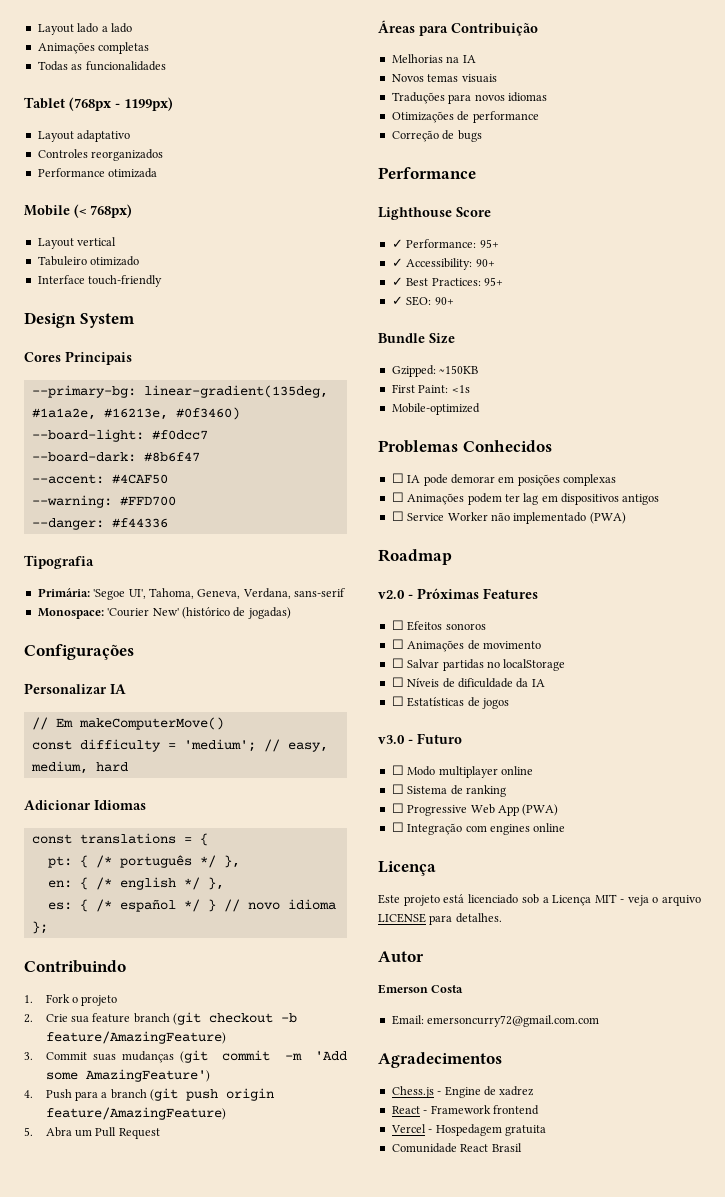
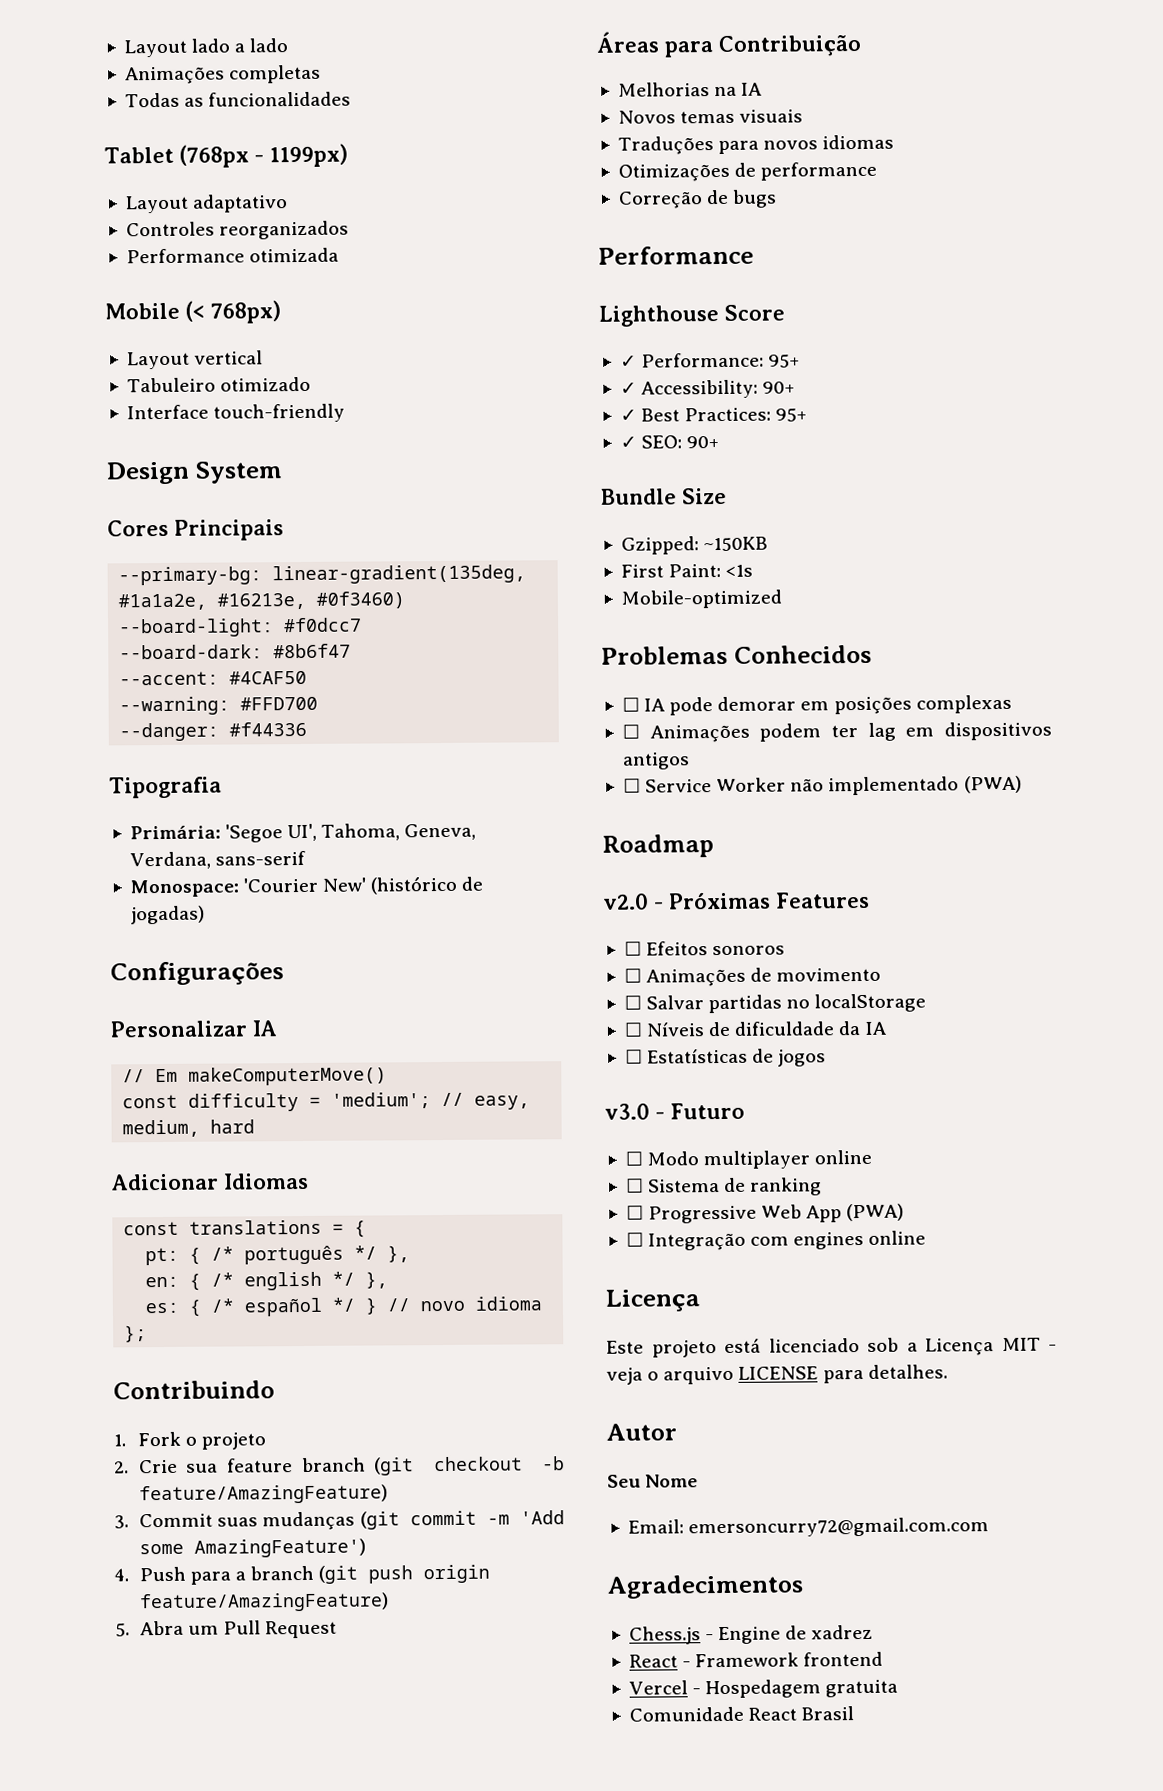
[378,984,464,994] Emerson Costa -> [607,1474,699,1488] Seu Nome

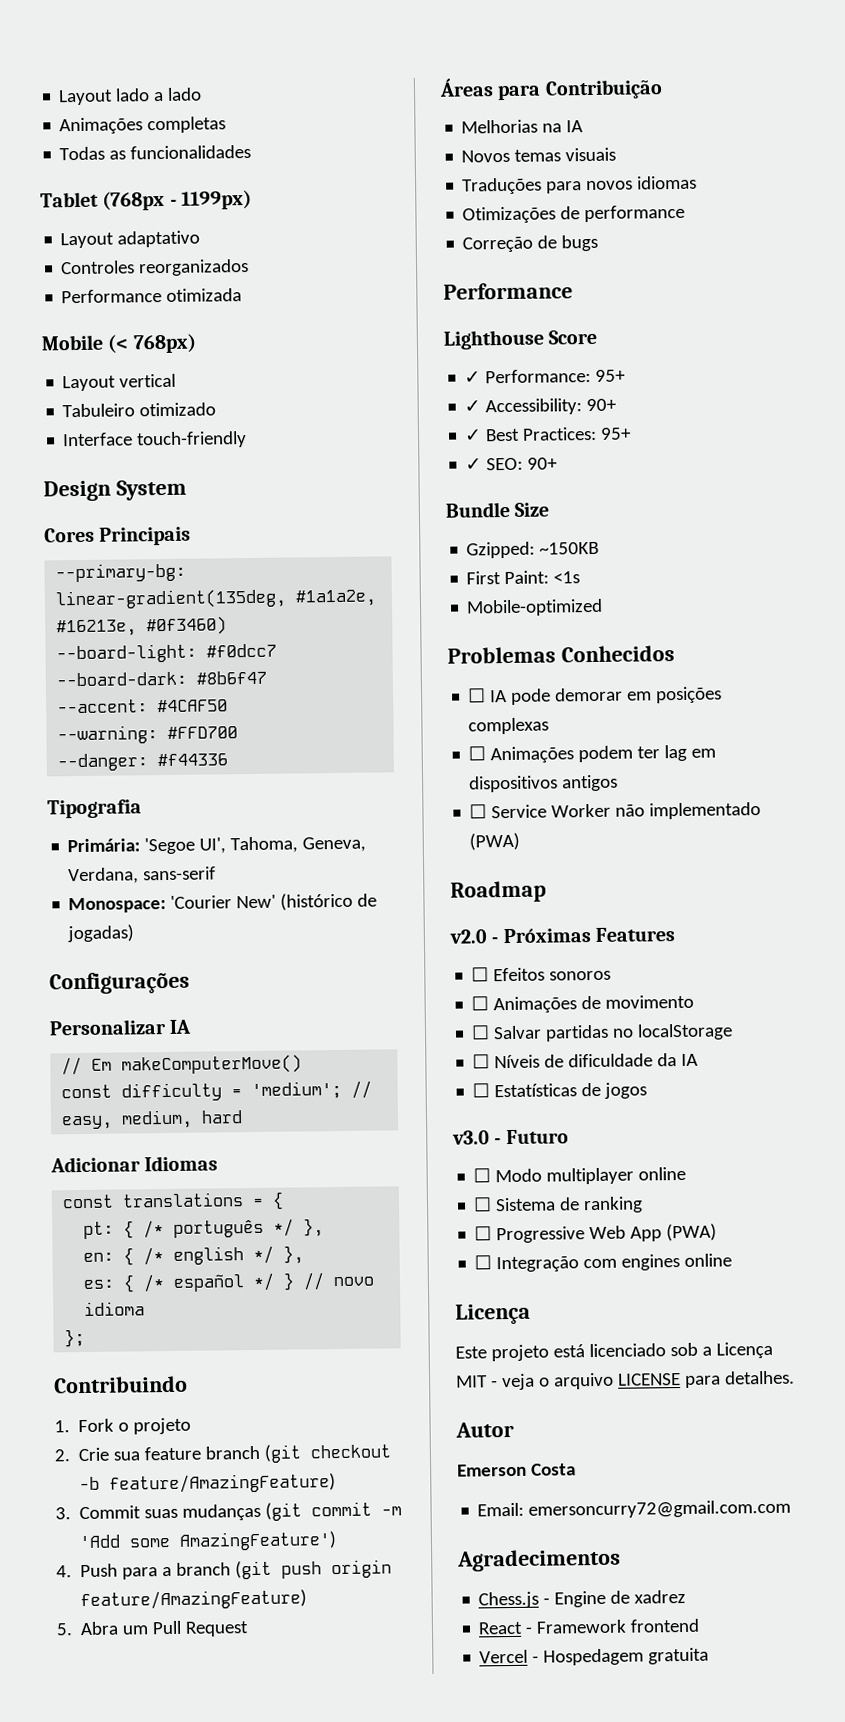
[607,1474,699,1488] Seu Nome -> [457,1463,576,1477] Emerson Costa
[628,1706,855,1722] // Comunidade React Brasil -> (710, 1656) none

